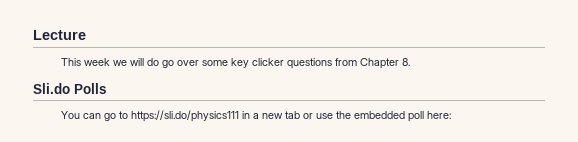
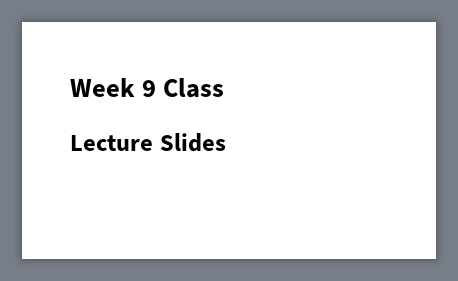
[33,30,86,40] [60,58,410,69] [33,83,107,94] [60,110,451,122] Lecture // This week we will do go over some key clicker questions from Chapter 8. // Sli.do Polls // You can go to https://sli.do/physics111 in a new tab or use the embedded poll here: -> [70,78,225,98] [70,133,226,152] Week 9 Class // Lecture Slides

